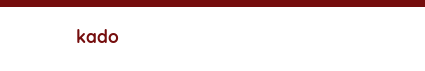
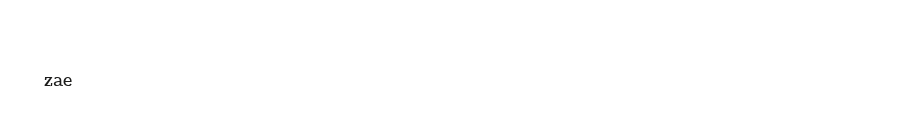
[76,29,119,43] kado -> [44,77,72,88] zae

